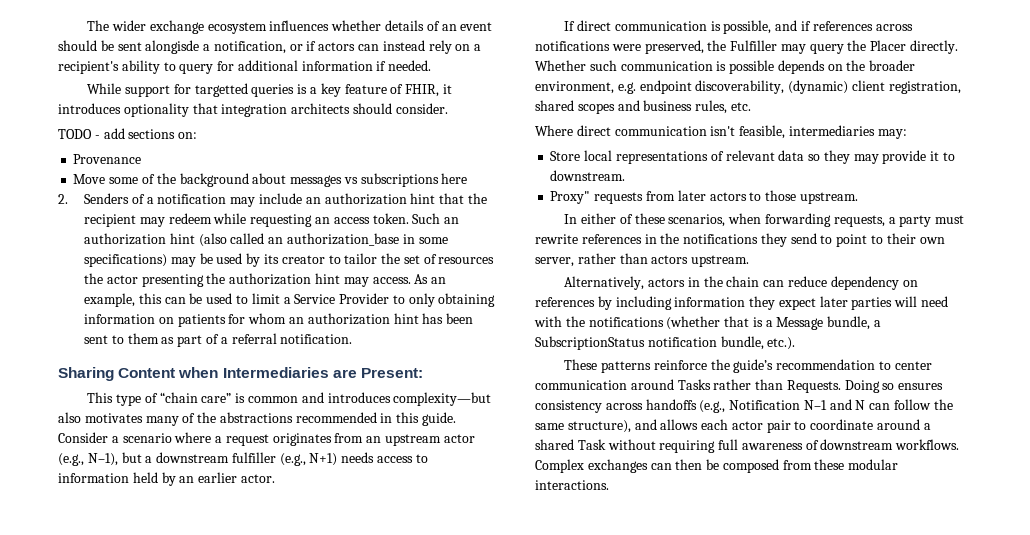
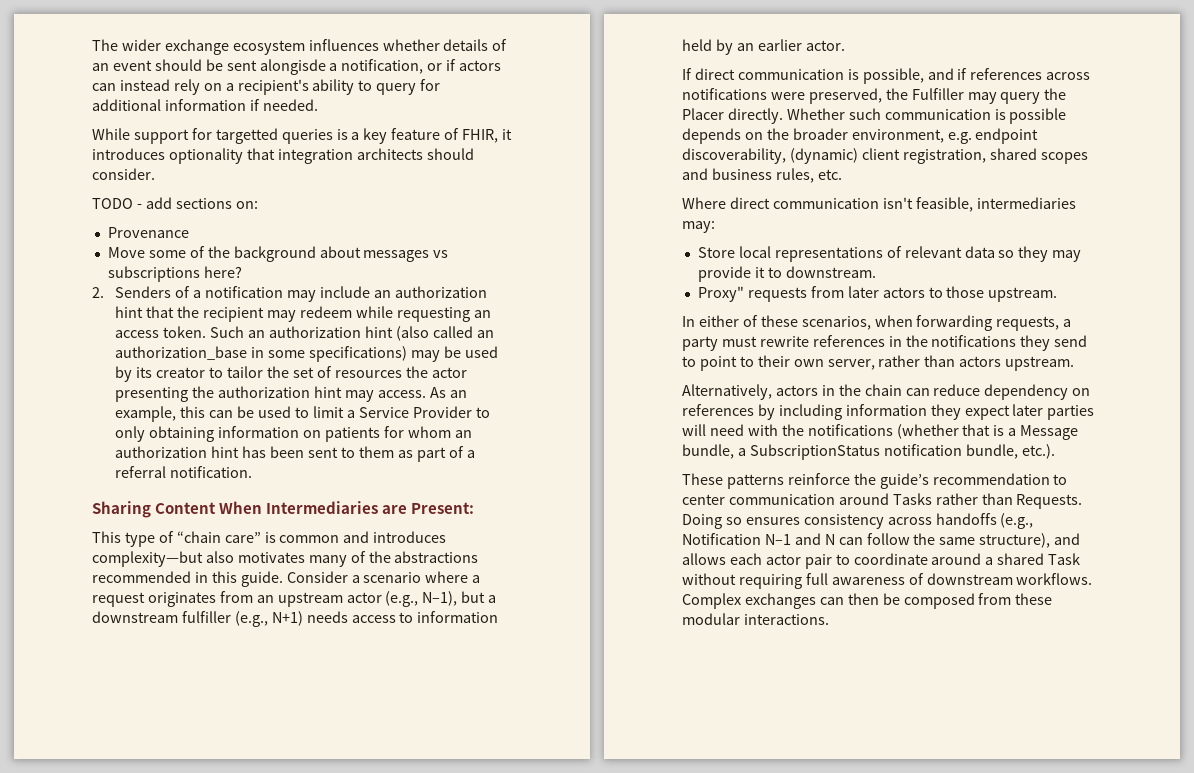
[441,173,468,184] here -> [203,266,242,278] here?
[178,367,219,378] when -> [219,501,263,514] When

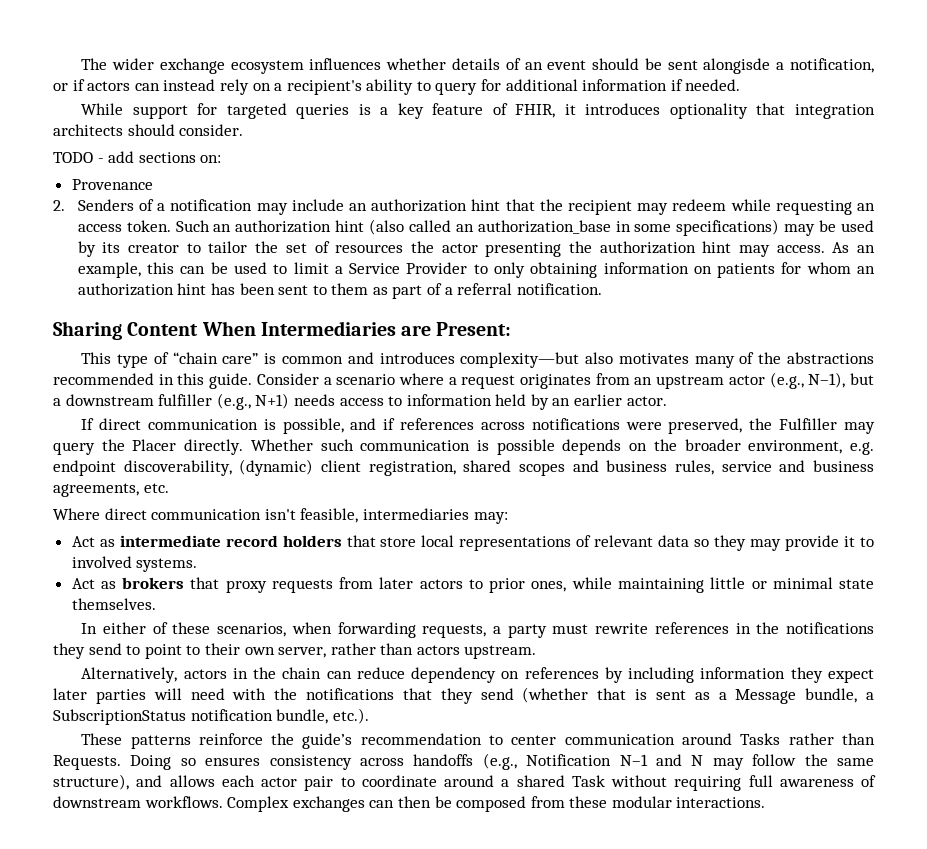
[215,128,278,144] targetted -> [226,103,287,119] targeted
[107,246,449,262] [107,266,242,282] // Move some of the background about messages vs subscriptions here? -> (153, 184) none
(814, 175) none -> [721,460,874,472] [53,483,139,497] service and business agreements,
[697,247,735,258] Store -> [71,535,417,547] Act as intermediate record holders that store
[785,266,876,278] [697,286,744,302] downstream. // Proxy" -> [71,556,198,572] [71,577,267,593] involved systems. // Act as brokers that proxy
[946,286,1058,302] those upstream. -> [489,577,874,593] [71,598,156,610] prior ones, while maintaining little or minimal state themselves.
(893, 430) none -> [402,688,514,704] that they send
(1005, 430) none -> [655,690,710,700] sent as
[838,537,863,545] can -> [712,758,744,770] may

